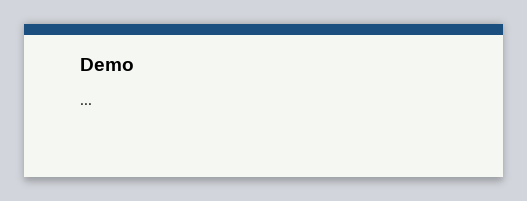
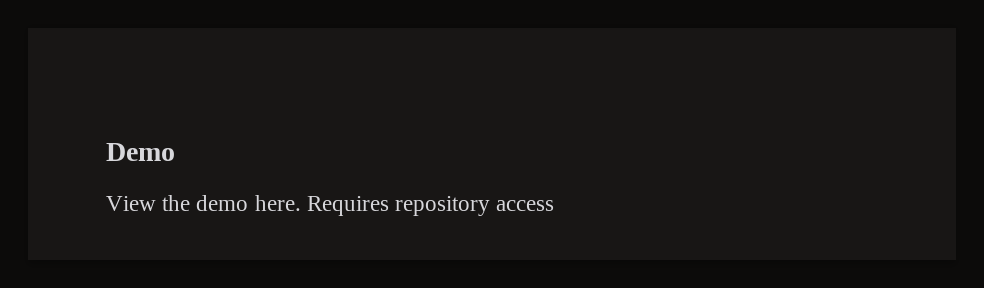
[80,103,92,105] ... -> [106,195,555,216] View the demo here. Requires repository access

